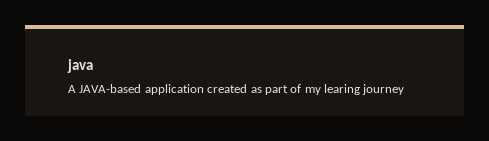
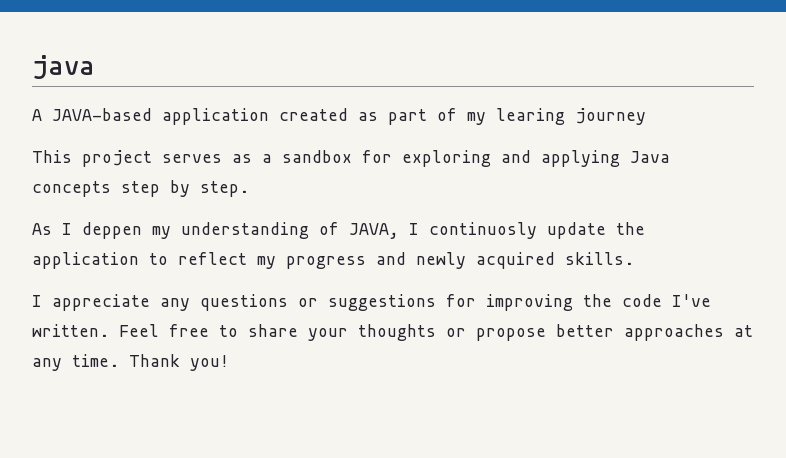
(405, 89) none -> [32,150,670,167] [32,180,249,197] [32,222,645,239] [32,252,634,269] [32,294,711,311] [32,324,753,341] [32,354,229,371] // This project serves as a sandbox for exploring and applying Java concepts step by step. // As I deppen my understanding of JAVA, I continuosly update the application to reflect my progress and newly acquired skills. // I appreciate any questions or suggestions for improving the code I've written. Feel free to share your thoughts or propose better approaches at any time. Thank you!

